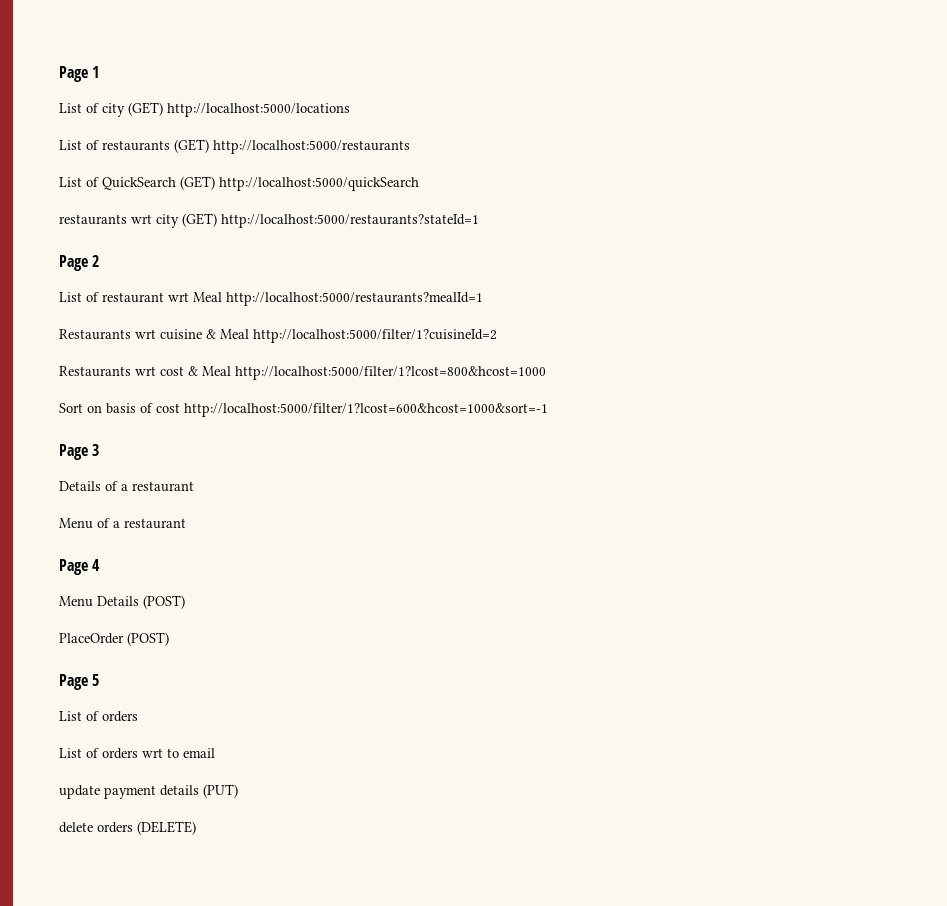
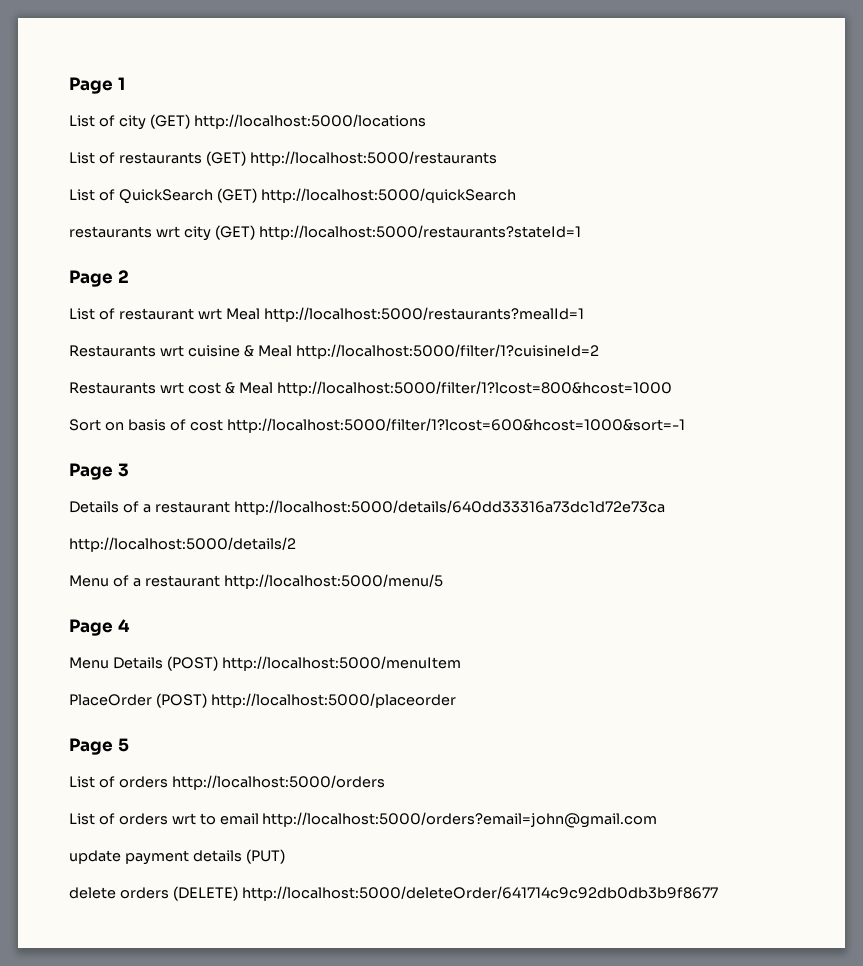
(194, 486) none -> [233,500,665,515] [69,537,296,552] http://localhost:5000/details/640dd33316a73dc1d72e73ca // http://localhost:5000/details/2
(186, 523) none -> [223,574,443,589] http://localhost:5000/menu/5
(185, 602) none -> [221,656,461,671] http://localhost:5000/menuItem
(169, 639) none -> [210,693,456,708] http://localhost:5000/placeorder
(138, 716) none -> [171,775,385,790] http://localhost:5000/orders
(215, 753) none -> [262,812,658,828] http://localhost:5000/orders?email=john@gmail.com
(196, 828) none -> [241,886,718,901] http://localhost:5000/deleteOrder/641714c9c92db0db3b9f8677

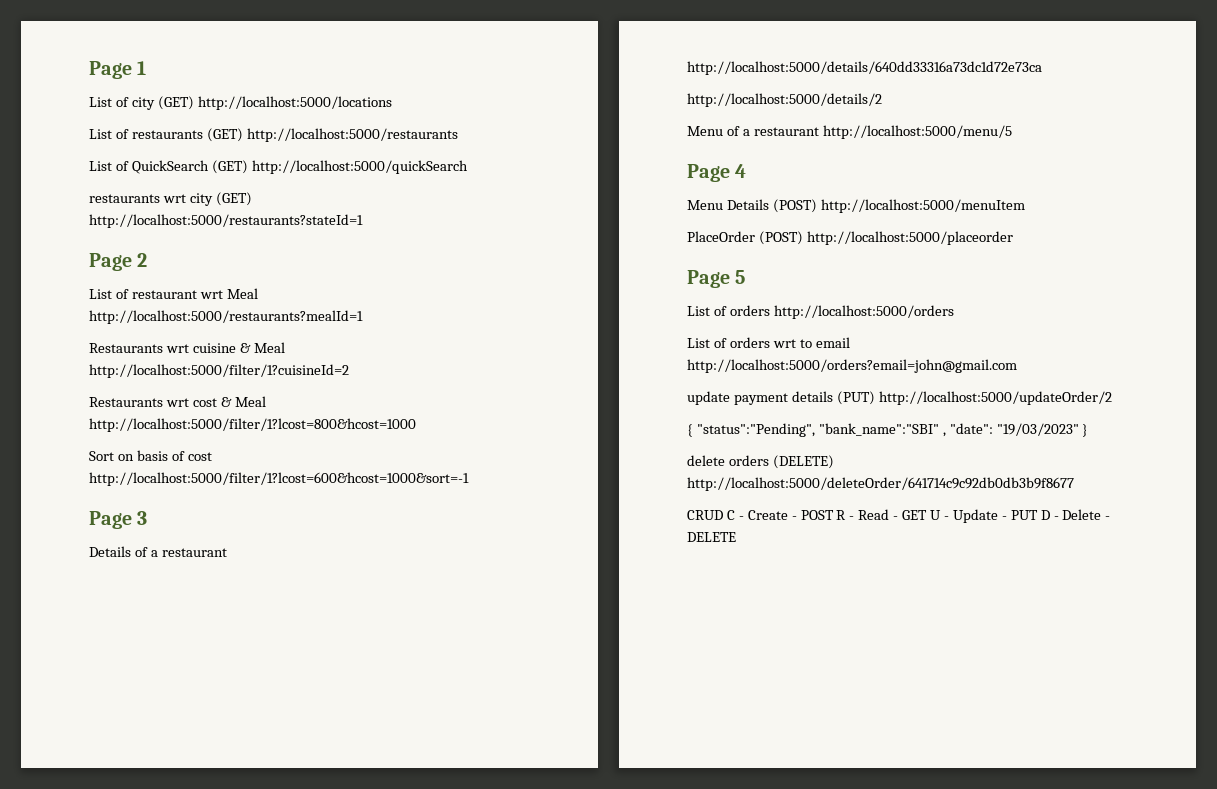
[69,886,718,901] // delete orders (DELETE) http://localhost:5000/deleteOrder/641714c9c92db0db3b9f8677 -> [878,391,1112,405] [687,423,1089,437] [687,455,834,469] [687,477,1074,491] [687,509,1111,523] [687,532,736,542] http://localhost:5000/updateOrder/2 // { "status":"Pending", "bank_name":"SBI" , "date": "19/03/2023" } // delete orders (DELETE) http://localhost:5000/deleteOrder/641714c9c92db0db3b9f8677 // CRUD C - Create - POST R - Read - GET U - Update - PUT D - Delete - DELETE

